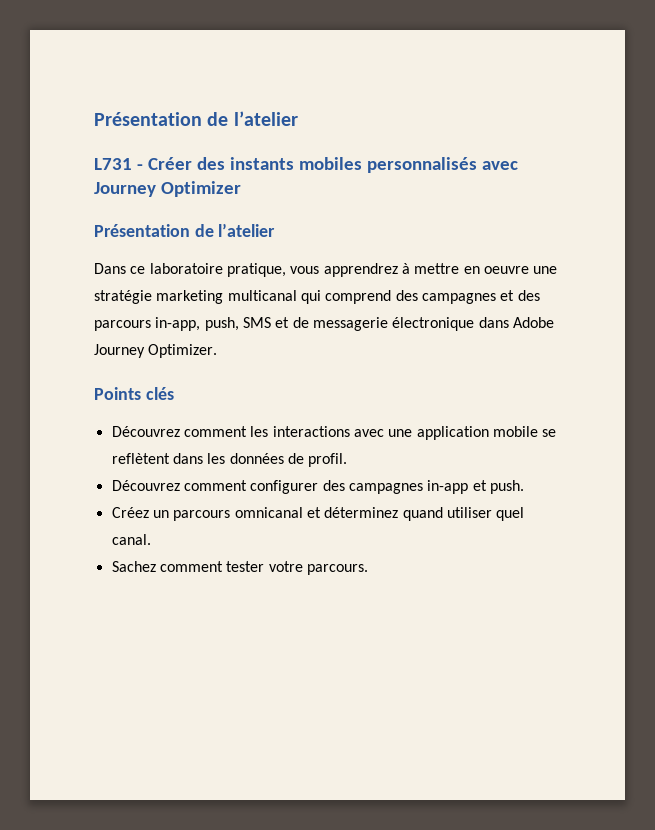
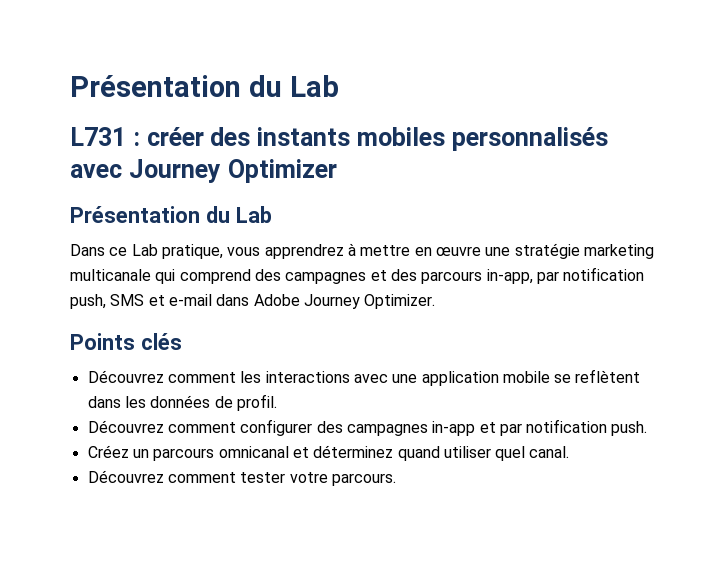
[94,111,298,126] Présentation de l’atelier -> [70,75,339,97] Présentation du Lab
[136,157,192,170] - Créer -> [132,127,204,146] : créer
[194,223,276,237] de l’atelier -> [205,206,272,223] du Lab
[149,263,223,274] laboratoire -> [131,244,158,256] Lab
[483,266,529,274] oeuvre -> [435,246,481,256] œuvre
[227,290,297,301] multicanal -> [70,269,151,281] multicanale
(201, 324) none -> [536,267,645,284] par notification
[292,317,475,331] de messagerie électronique -> [168,294,212,306] e-mail
(487, 485) none -> [499,419,608,436] par notification
[111,561,156,572] Sachez -> [87,470,164,483] Découvrez

